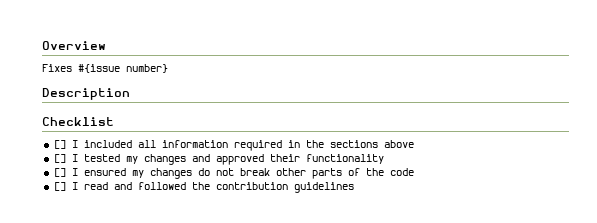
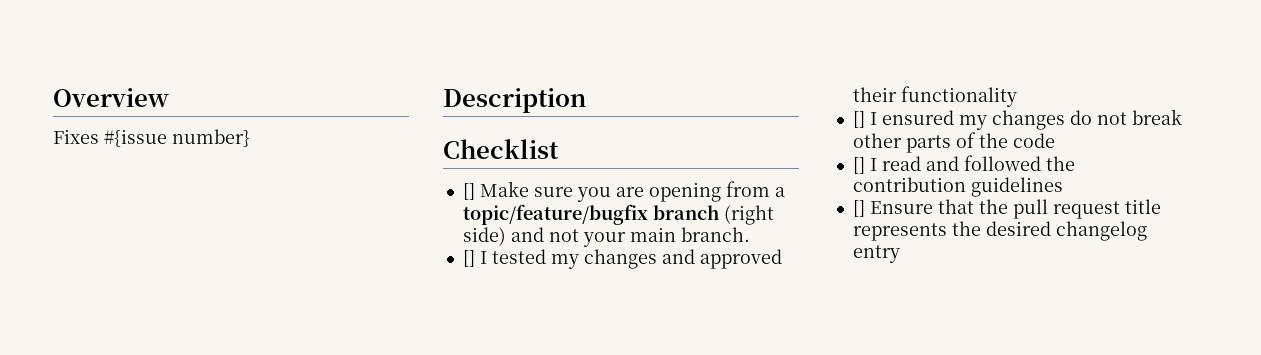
[71,140,414,151] I included all information required in the sections above -> [479,181,785,202] [462,204,774,225] [462,227,750,247] Make sure you are opening from a topic/feature/bugfix branch (right side) and not your main branch.
(354, 187) none -> [852,199,1161,219] [852,221,1147,241] [852,245,900,263] // [] Ensure that the pull request title represents the desired changelog entry

